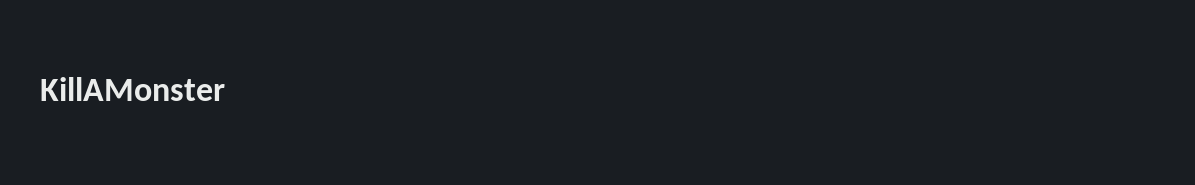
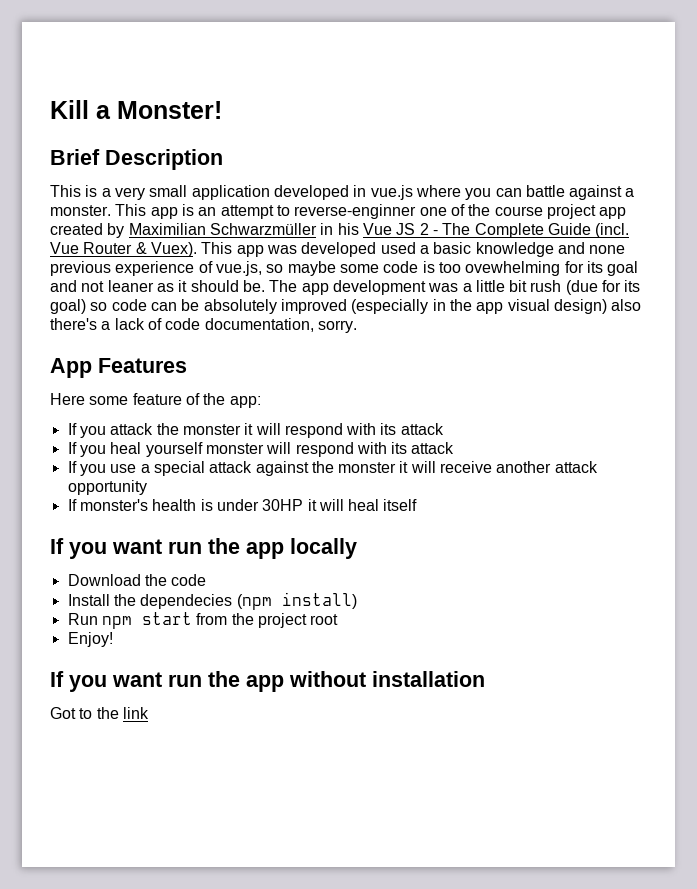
[40,77,225,101] KillAMonster -> [50,100,222,119] [50,149,223,170] [50,185,635,200] [50,204,627,219] [50,223,630,238] [50,242,626,257] [50,261,639,276] [50,280,641,295] [50,299,642,314] [50,318,357,333] [50,358,187,378] [50,393,261,408] [67,423,444,438] [67,442,455,457] [67,461,598,476] [67,480,147,495] [67,499,418,511] [50,538,357,559] [67,574,207,586] [67,592,357,610] [67,612,339,629] [67,632,113,647] [50,671,485,692] [50,707,149,719] Kill a Monster! // Brief Description // This is a very small application developed in vue.js where you can battle against a monster. This app is an attempt to reverse-enginner one of the course project app created by Maximilian Schwarzmüller in his Vue JS 2 - The Complete Guide (incl. Vue Router & Vuex). This app was developed used a basic knowledge and none previous experience of vue.js, so maybe some code is too ovewhelming for its goal and not leaner as it should be. The app development was a little bit rush (due for its goal) so code can be absolutely improved (especially in the app visual design) also there's a lack of code documentation, sorry. // App Features // Here some feature of the app: // If you attack the monster it will respond with its attack // If you heal yourself monster will respond with its attack // If you use a special attack against the monster it will receive another attack opportunity // If monster's health is under 30HP it will heal itself // If you want run the app locally // Download the code // Install the dependecies (npm install) // Run npm start from the project root // Enjoy! // If you want run the app without installation // Got to the link

